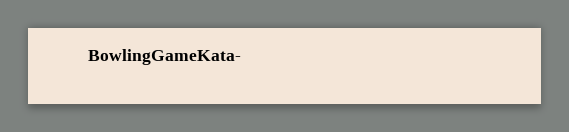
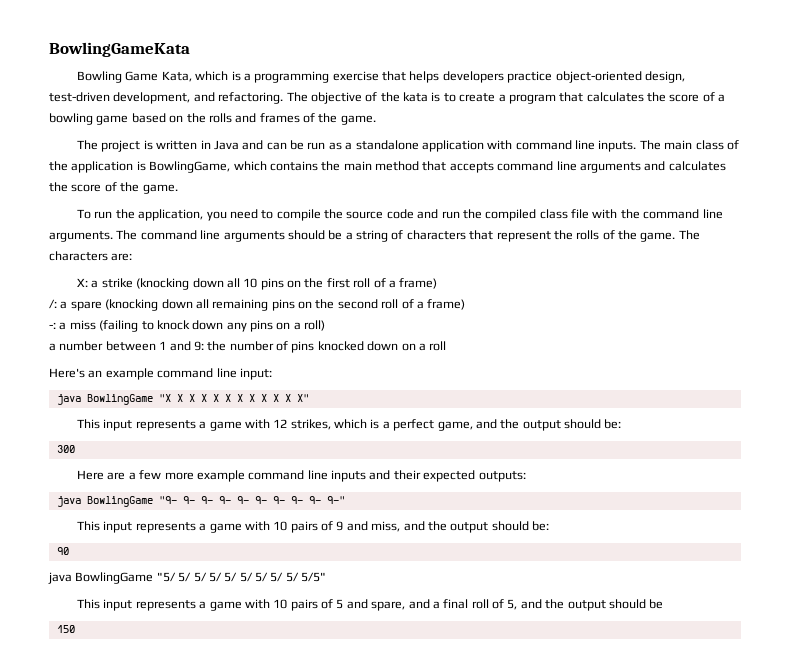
[88,49,241,65] BowlingGameKata- -> [49,42,190,57] [76,71,685,83] [49,92,726,104] [49,113,376,125] [76,140,739,152] [49,161,726,173] [49,182,178,194] [76,209,723,221] [49,230,700,242] [49,251,133,261] [76,278,438,290] [49,299,466,311] [49,320,326,332] [49,341,447,353] [49,368,272,380] [56,394,309,405] [76,419,622,431] [56,445,75,453] [76,470,526,482] [56,496,345,507] [76,521,549,533] [56,547,69,555] [48,572,327,584] [76,599,664,611] [56,625,75,633] BowlingGameKata // Bowling Game Kata, which is a programming exercise that helps developers practice object-oriented design, test-driven development, and refactoring. The objective of the kata is to create a program that calculates the score of a bowling game based on the rolls and frames of the game. // The project is written in Java and can be run as a standalone application with command line inputs. The main class of the application is BowlingGame, which contains the main method that accepts command line arguments and calculates the score of the game. // To run the application, you need to compile the source code and run the compiled class file with the command line arguments. The command line arguments should be a string of characters that represent the rolls of the game. The characters are: // X: a strike (knocking down all 10 pins on the first roll of a frame) // /: a spare (knocking down all remaining pins on the second roll of a frame) // -: a miss (failing to knock down any pins on a roll) // a number between 1 and 9: the number of pins knocked down on a roll // Here's an example command line input: // java BowlingGame "X X X X X X X X X X X X" // This input represents a game with 12 strikes, which is a perfect game, and the output should be: // 300 // Here are a few more example command line inputs and their expected outputs: // java BowlingGame "9- 9- 9- 9- 9- 9- 9- 9- 9- 9-" // This input represents a game with 10 pairs of 9 and miss, and the output should be: // 90 // java BowlingGame "5/ 5/ 5/ 5/ 5/ 5/ 5/ 5/ 5/ 5/5" // This input represents a game with 10 pairs of 5 and spare, and a final roll of 5, and the output should be // 150

